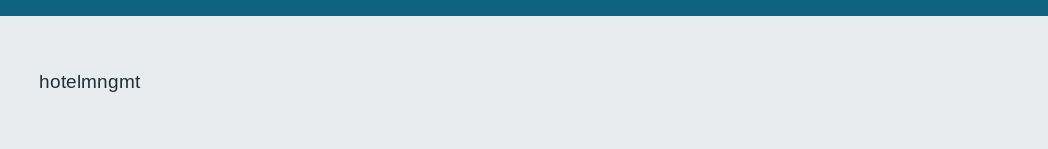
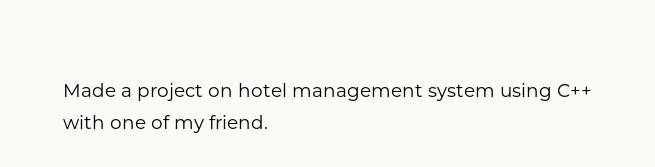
[39,75,141,92] hotelmngmt -> [63,83,592,101] [63,115,268,133] Made a project on hotel management system using C++ with one of my friend.

